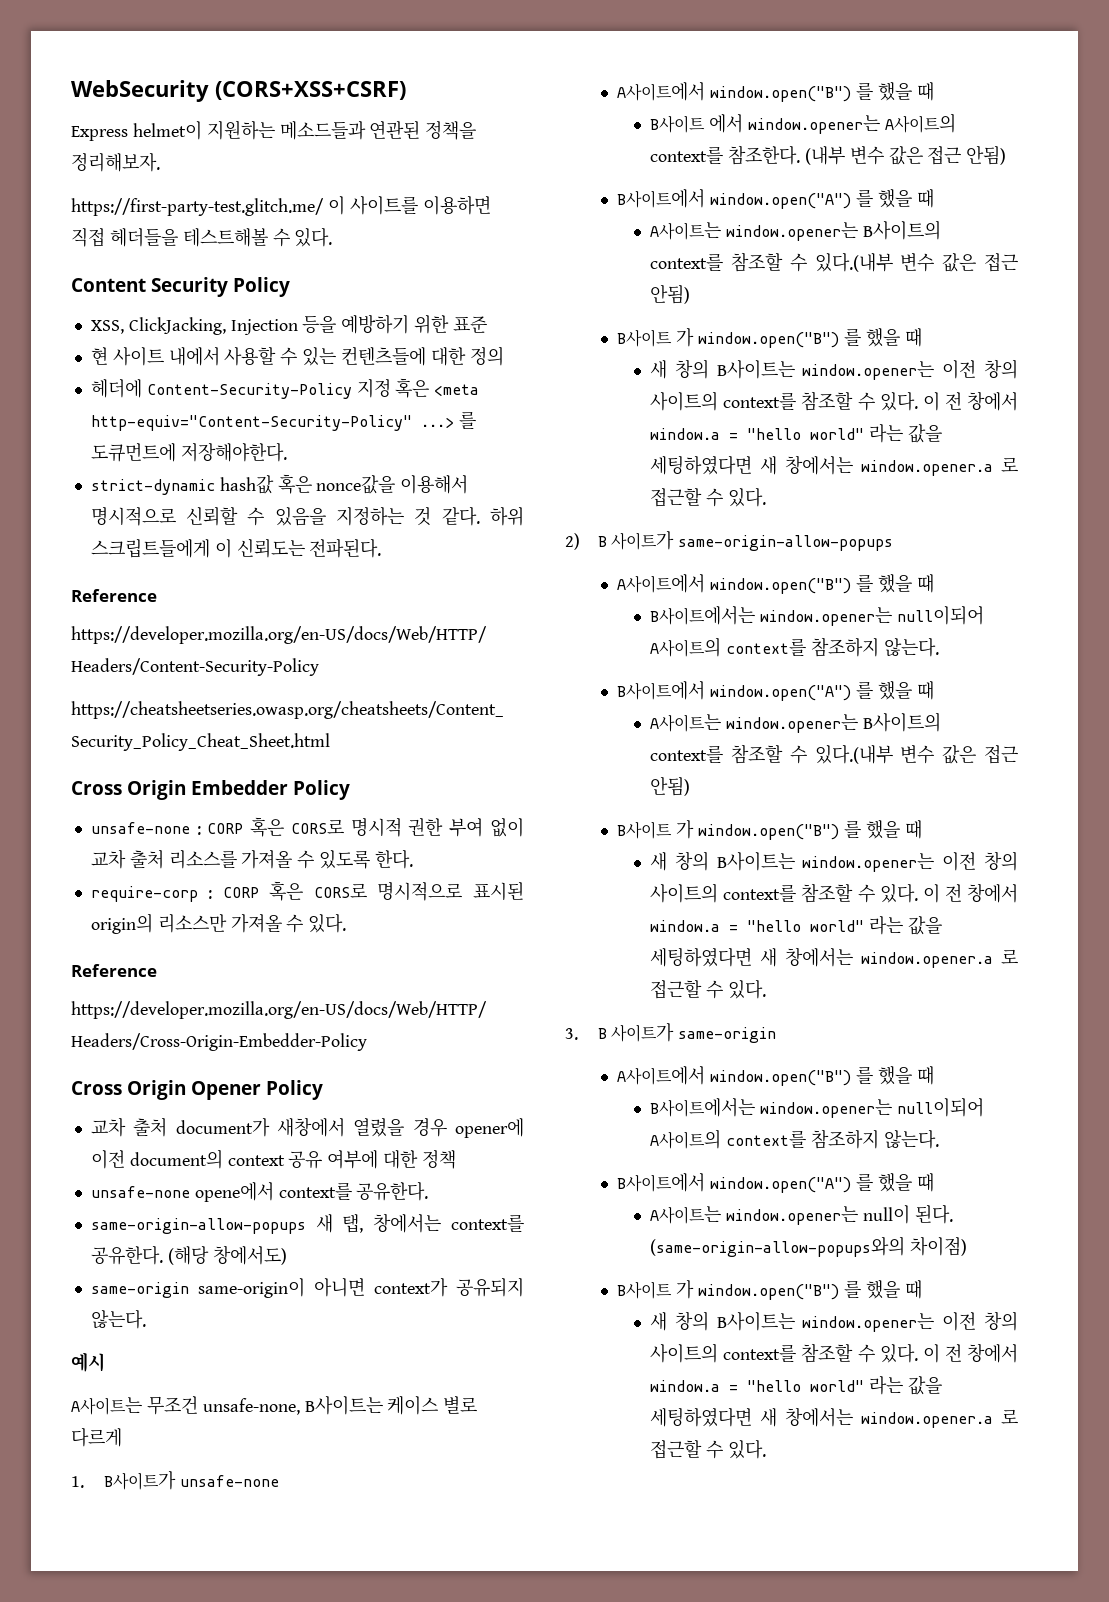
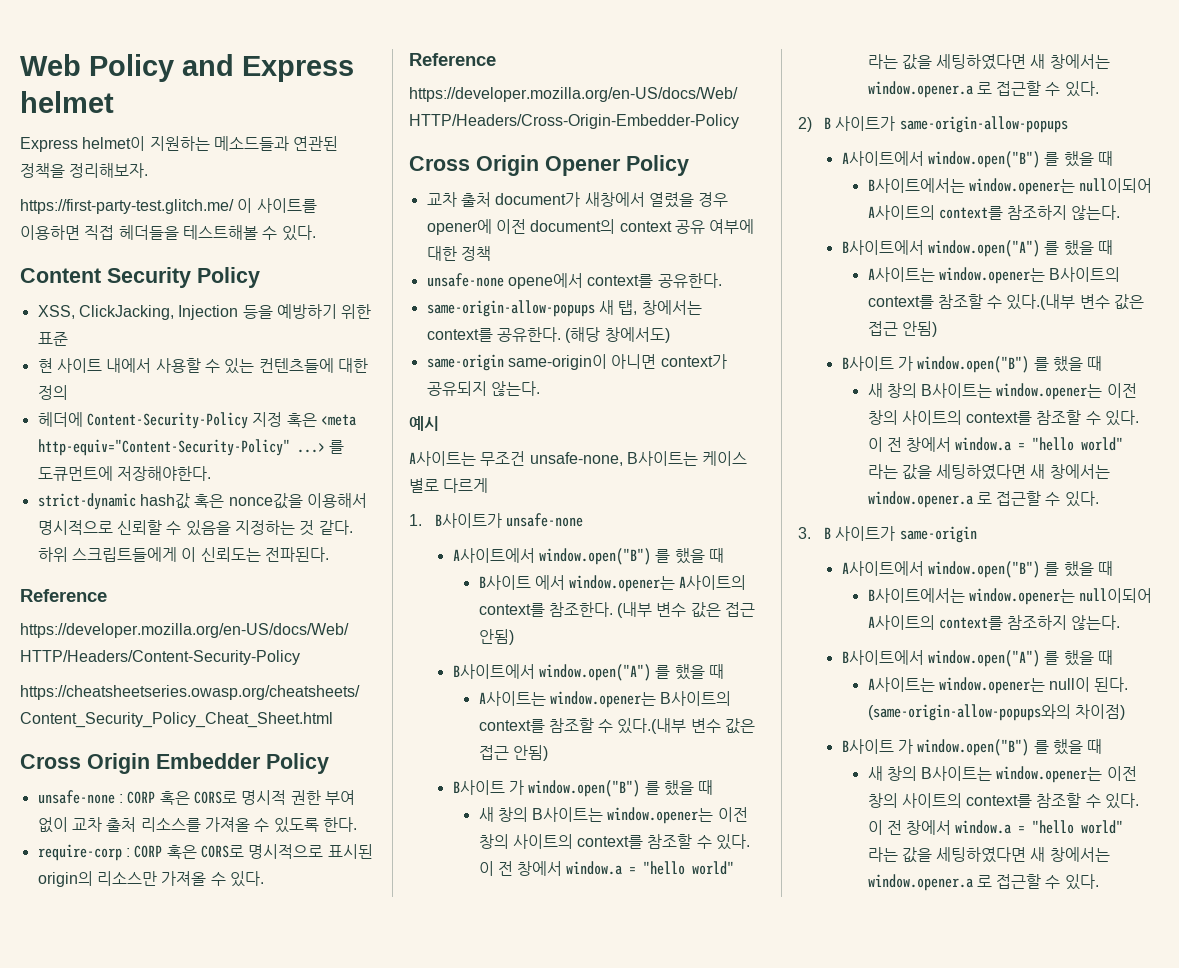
[71,80,406,102] WebSecurity (CORS+XSS+CSRF) -> [20,54,354,82] [20,91,114,113] Web Policy and Express helmet

